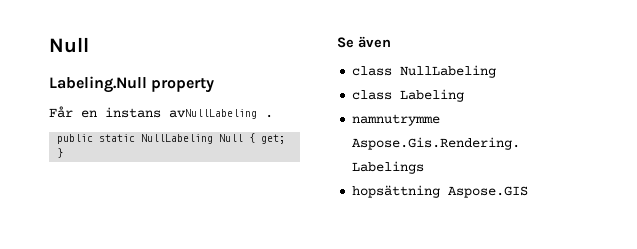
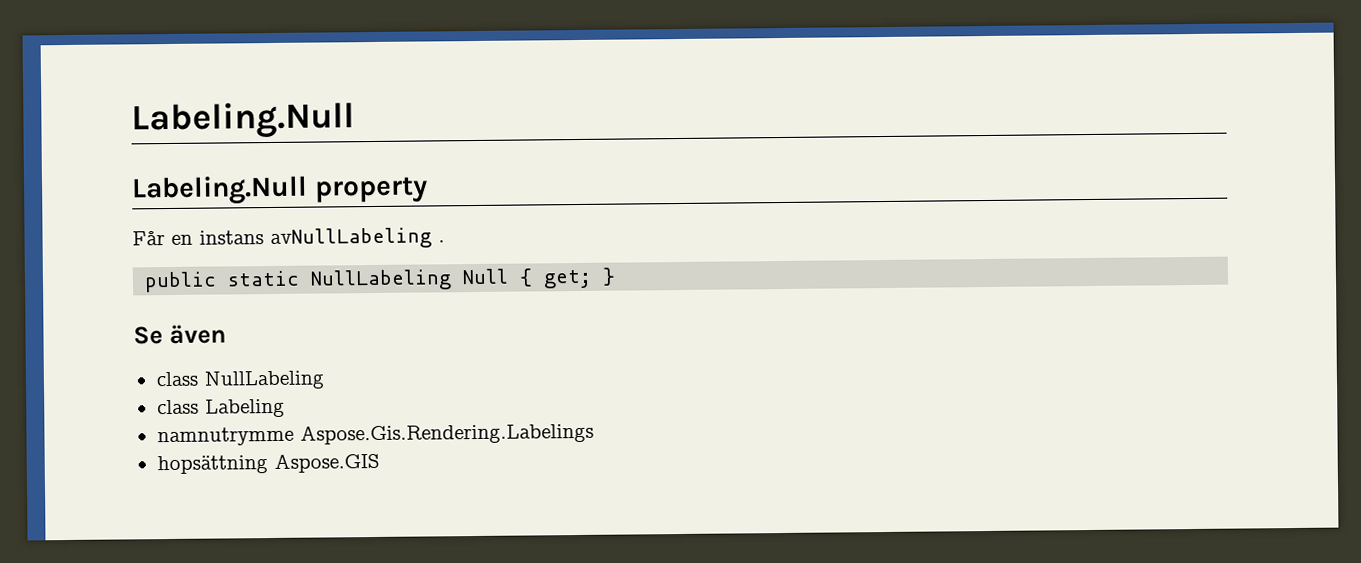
[49,37,89,53] Null -> [131,101,355,139] Labeling.Null

